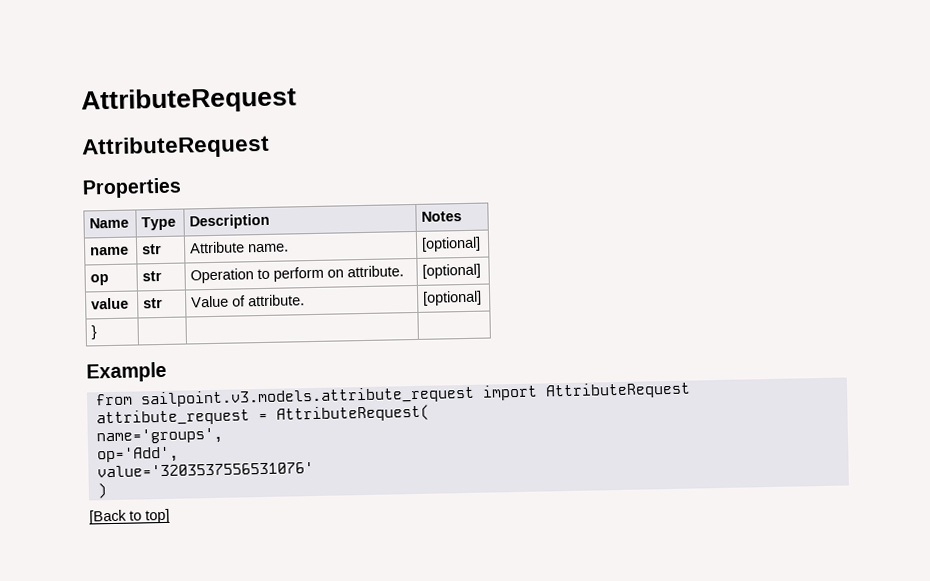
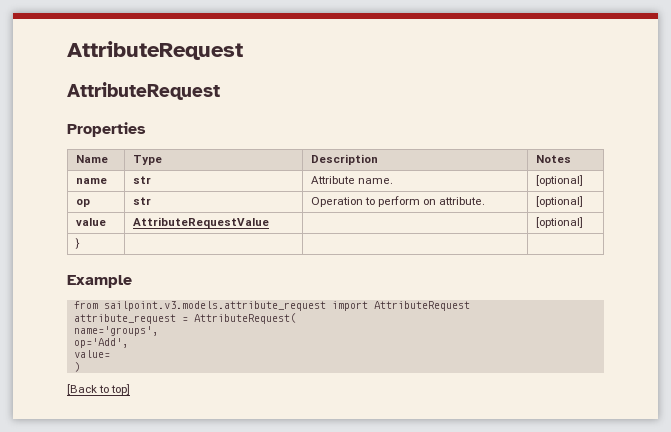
[143,297,164,309] [191,294,306,308] str | Value of attribute. -> [132,217,269,228] AttributeRequestValue |
[96,462,314,478] value='3203537556531076' -> [73,350,110,358] value=

